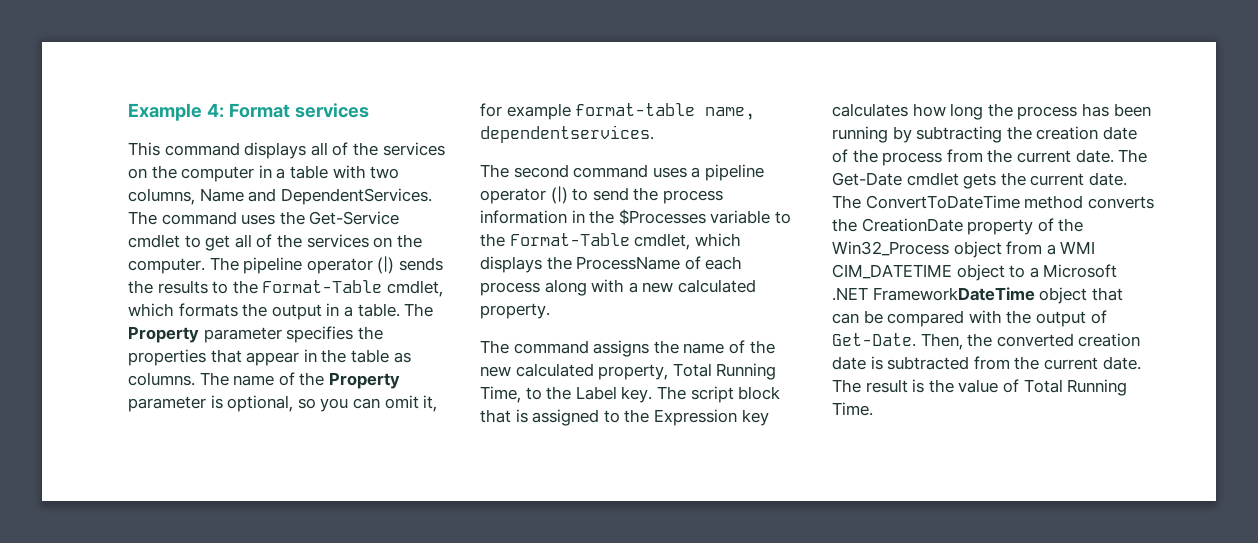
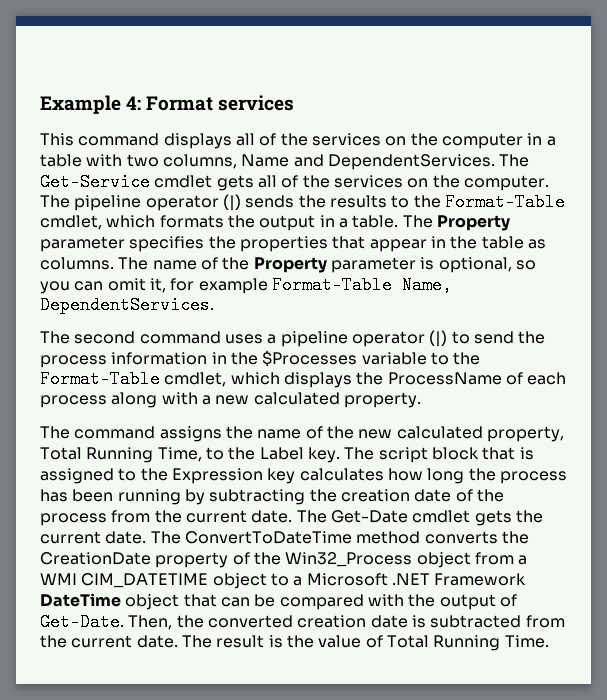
[161,211,400,225] [128,234,231,251] command uses the Get-Service cmdlet to get -> [40,173,254,191] Get-Service cmdlet gets
[575,103,756,120] [480,125,654,143] format-table name, dependentservices. -> [271,276,452,294] [40,296,214,314] Format-Table Name, DependentServices.
[872,287,1035,301] FrameworkDateTime -> [434,573,527,586] [40,593,121,607] Framework DateTime

